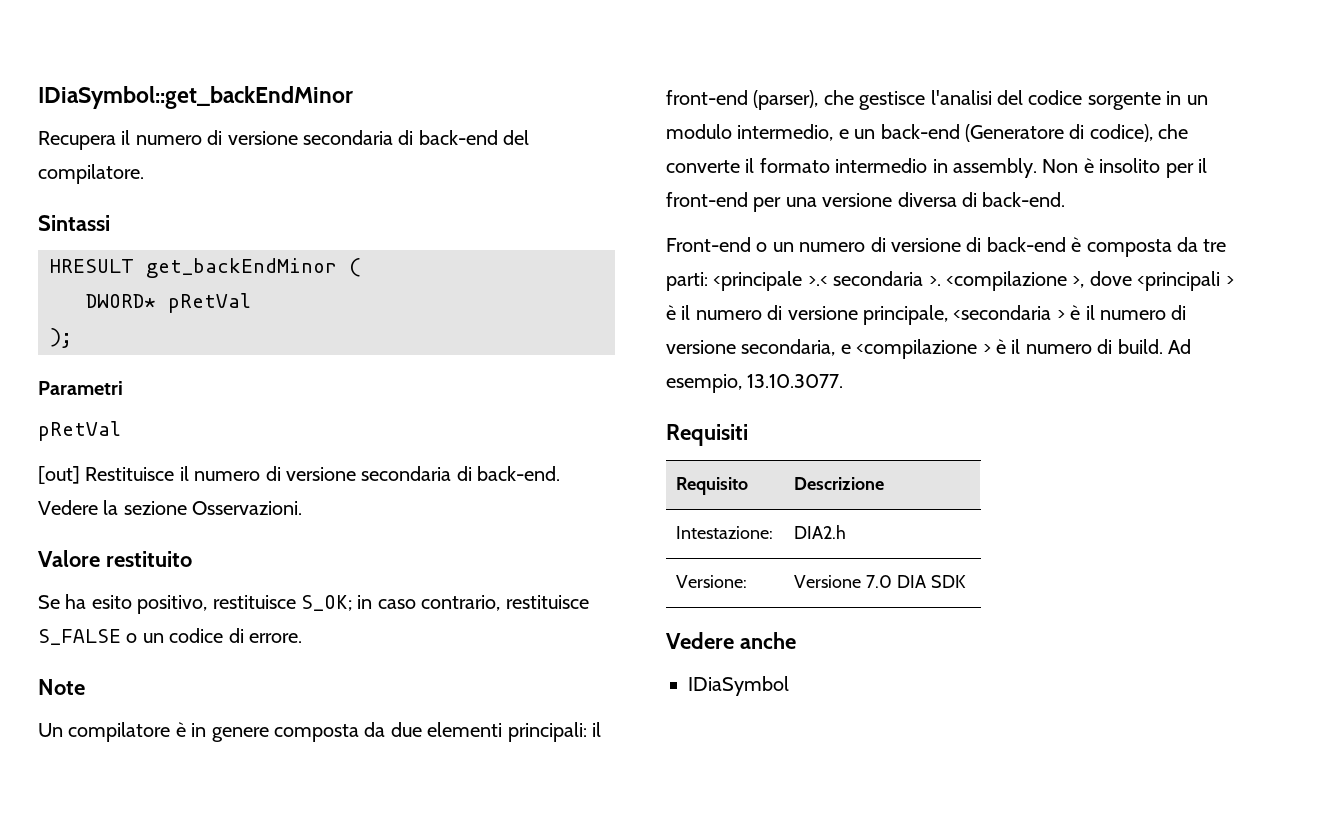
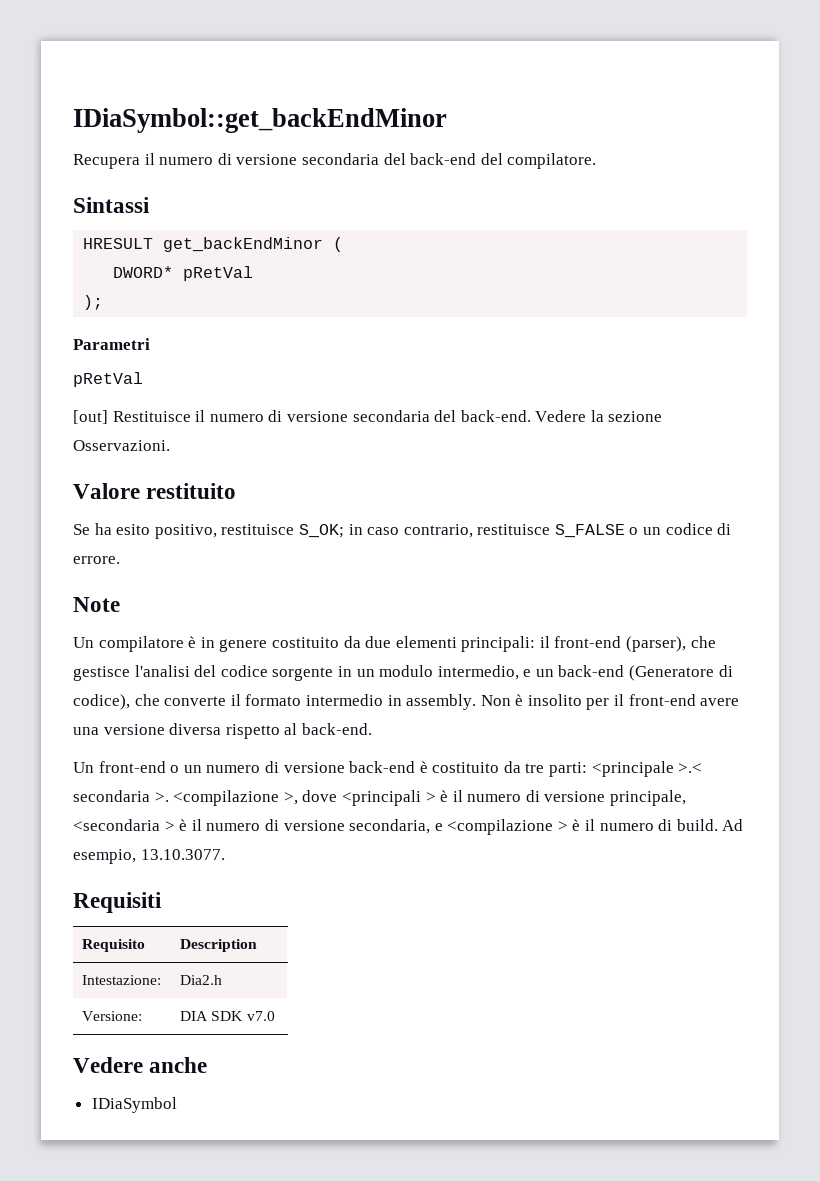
[398,130,414,145] di -> [383,153,406,165] del
[456,466,472,481] di -> [434,410,457,422] del
[274,724,359,742] composta -> [271,637,339,648] costituito
[753,197,782,212] per -> [700,698,740,706] avere
[962,192,977,207] di -> [225,723,298,739] rispetto al
[666,237,751,252] Front-end -> [73,761,166,773] Un front-end
[966,237,982,252] di -> (345, 767) none
[1086,239,1172,257] composta -> [432,762,500,773] costituito
[794,477,885,490] Descrizione -> [180,939,258,952] Description
[794,525,847,539] DIA2.h -> [180,975,223,985] Dia2.h
[794,575,892,588] Versione 7.0 -> (143, 1016) none
(966, 581) none -> [246,1011,275,1021] v7.0

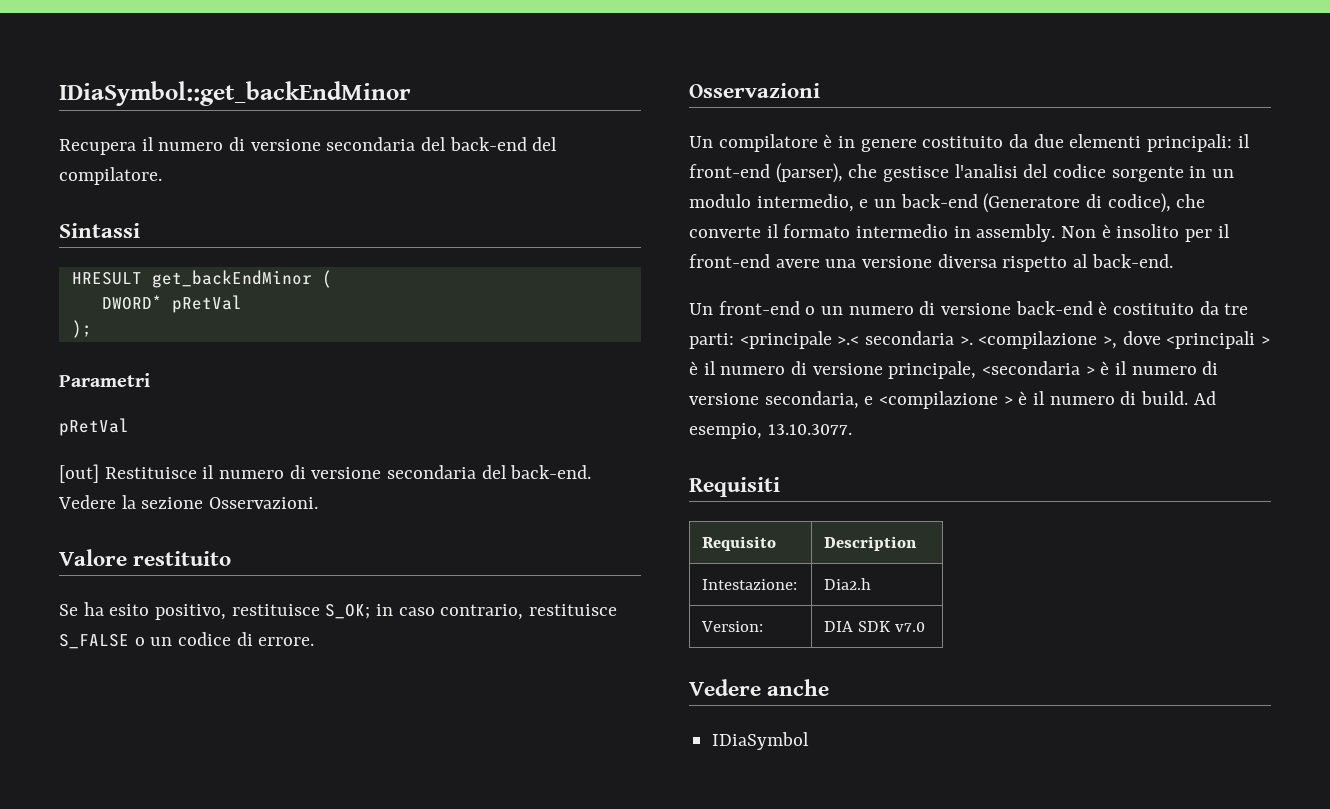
[73,597,120,612] Note -> [689,83,820,98] Osservazioni
[82,1011,143,1021] Versione: -> [701,621,764,632] Version:

